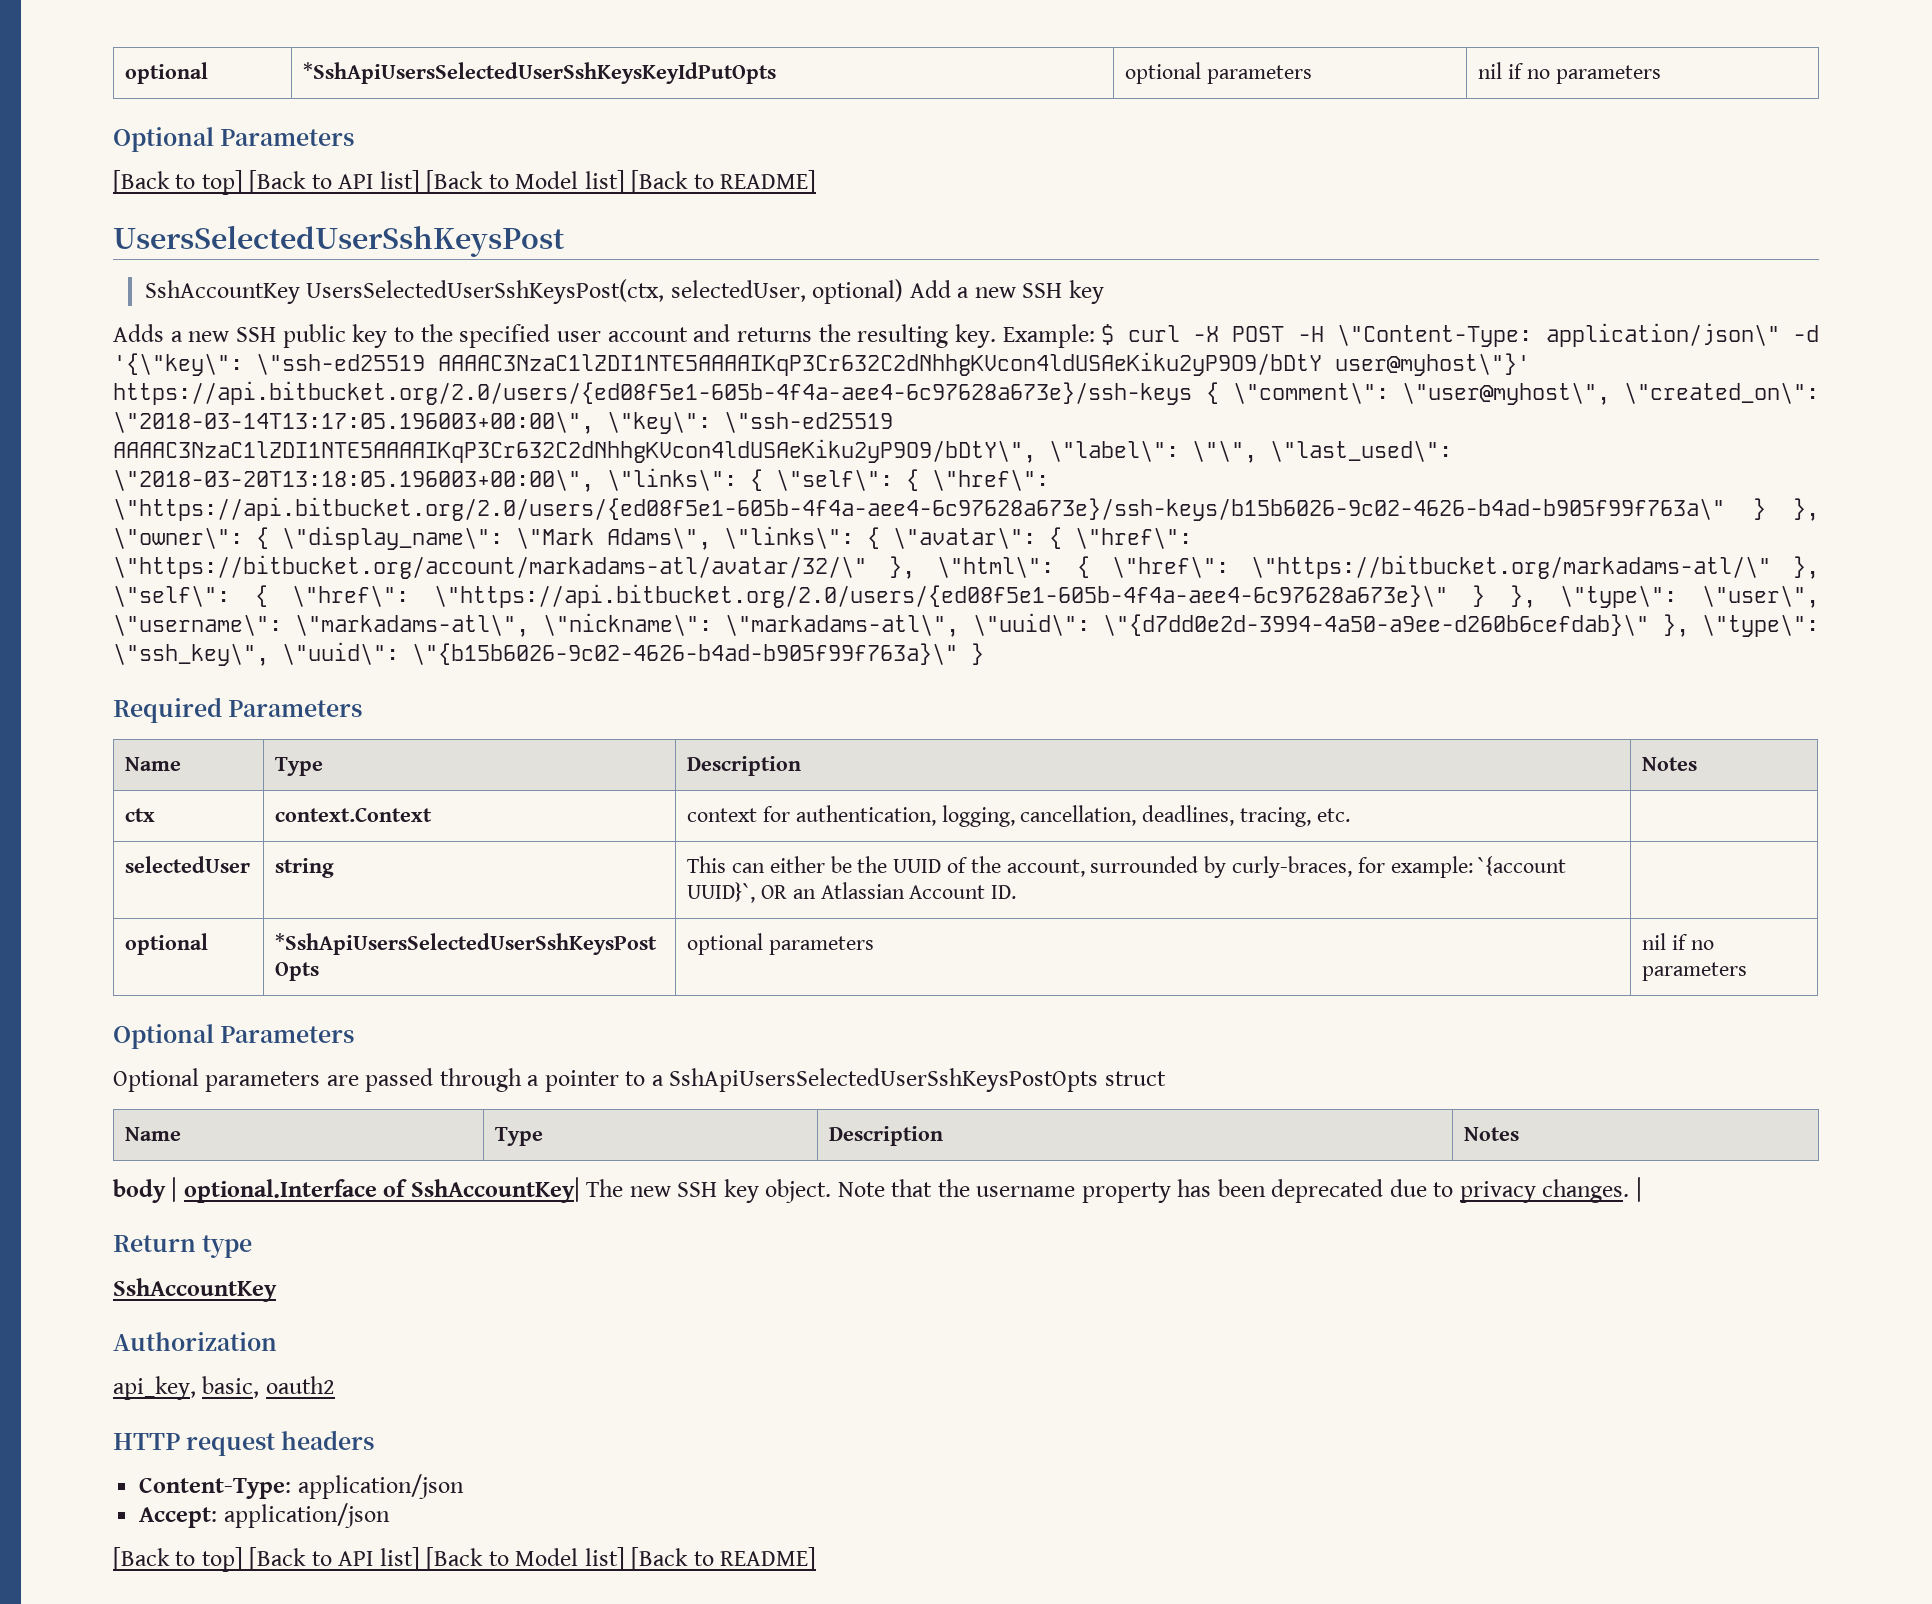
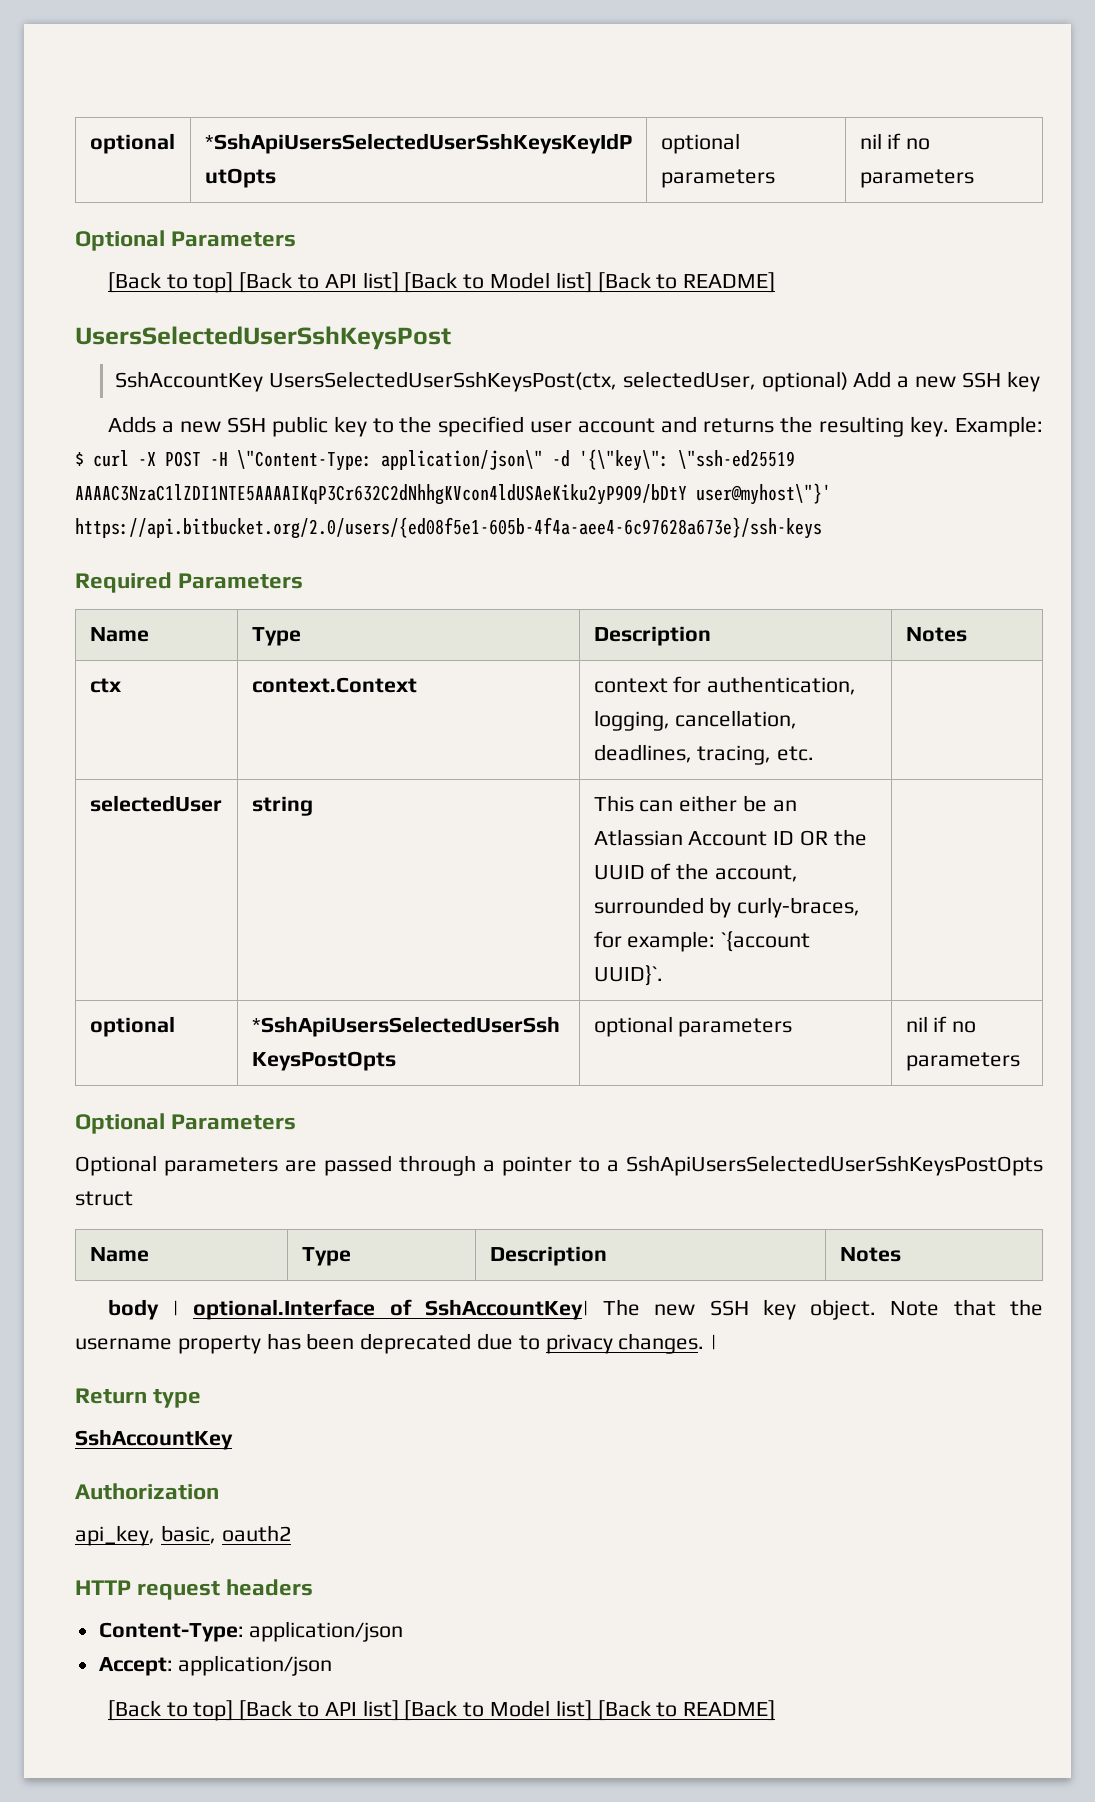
[1205,382,1819,405] [113,411,893,434] [113,439,1452,463] [113,468,1049,492] [113,497,1819,521] [113,526,1192,550] [113,555,1819,579] [113,584,1820,608] [113,613,1819,637] [113,642,984,666] { \"comment\": \"user@myhost\", \"created_on\": \"2018-03-14T13:17:05.196003+00:00\", \"key\": \"ssh-ed25519 AAAAC3NzaC1lZDI1NTE5AAAAIKqP3Cr632C2dNhhgKVcon4ldUSAeKiku2yP9O9/bDtY\", \"label\": \"\", \"last_used\": \"2018-03-20T13:18:05.196003+00:00\", \"links\": { \"self\": { \"href\": \"https://api.bitbucket.org/2.0/users/{ed08f5e1-605b-4f4a-aee4-6c97628a673e}/ssh-keys/b15b6026-9c02-4626-b4ad-b905f99f763a\" } }, \"owner\": { \"display_name\": \"Mark Adams\", \"links\": { \"avatar\": { \"href\": \"https://bitbucket.org/account/markadams-atl/avatar/32/\" }, \"html\": { \"href\": \"https://bitbucket.org/markadams-atl/\" }, \"self\": { \"href\": \"https://api.bitbucket.org/2.0/users/{ed08f5e1-605b-4f4a-aee4-6c97628a673e}\" } }, \"type\": \"user\", \"username\": \"markadams-atl\", \"nickname\": \"markadams-atl\", \"uuid\": \"{d7dd0e2d-3994-4a50-a9ee-d260b6cefdab}\" }, \"type\": \"ssh_key\", \"uuid\": \"{b15b6026-9c02-4626-b4ad-b905f99f763a}\" } -> (822, 528) none
(852, 864) none -> [772,800,797,812] [593,829,829,846] an Atlassian Account ID OR
[687,882,1017,903] UUID}`, OR an Atlassian Account ID. -> [593,965,663,986] UUID}`.

